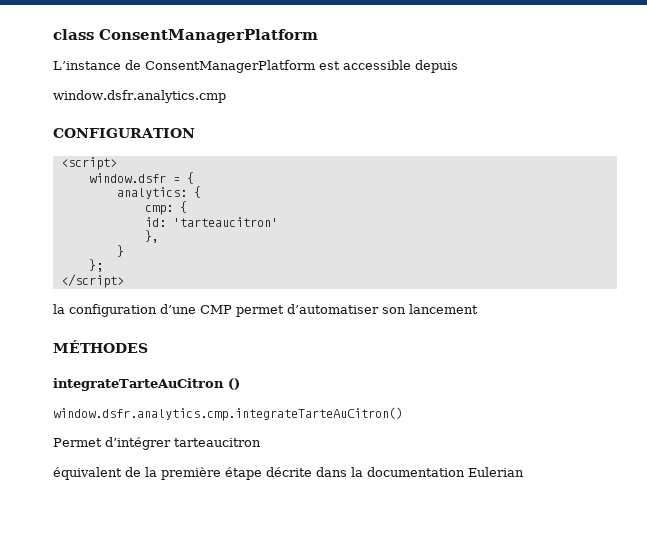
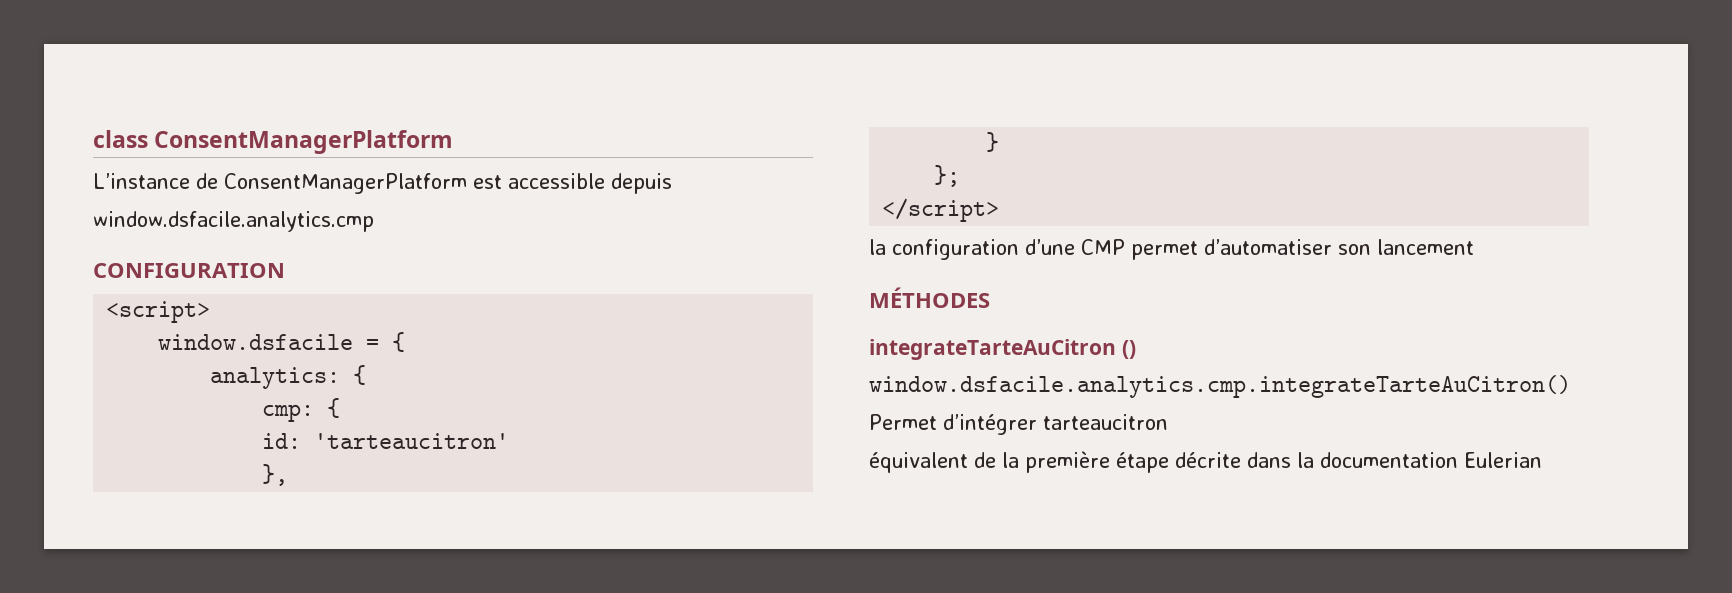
[53,90,226,103] window.dsfr.analytics.cmp -> [93,211,374,232] window.dsfacile.analytics.cmp
[88,173,166,183] window.dsfr -> [158,334,354,350] window.dsfacile
[53,407,403,421] window.dsfr.analytics.cmp.integrateTarteAuCitron() -> [869,375,1571,398] window.dsfacile.analytics.cmp.integrateTarteAuCitron()

